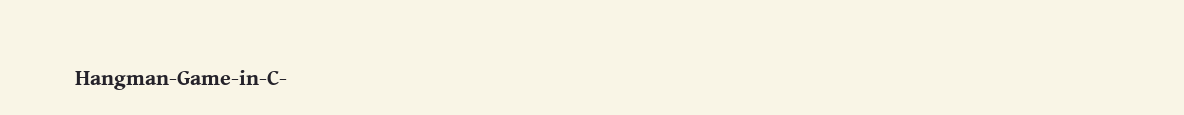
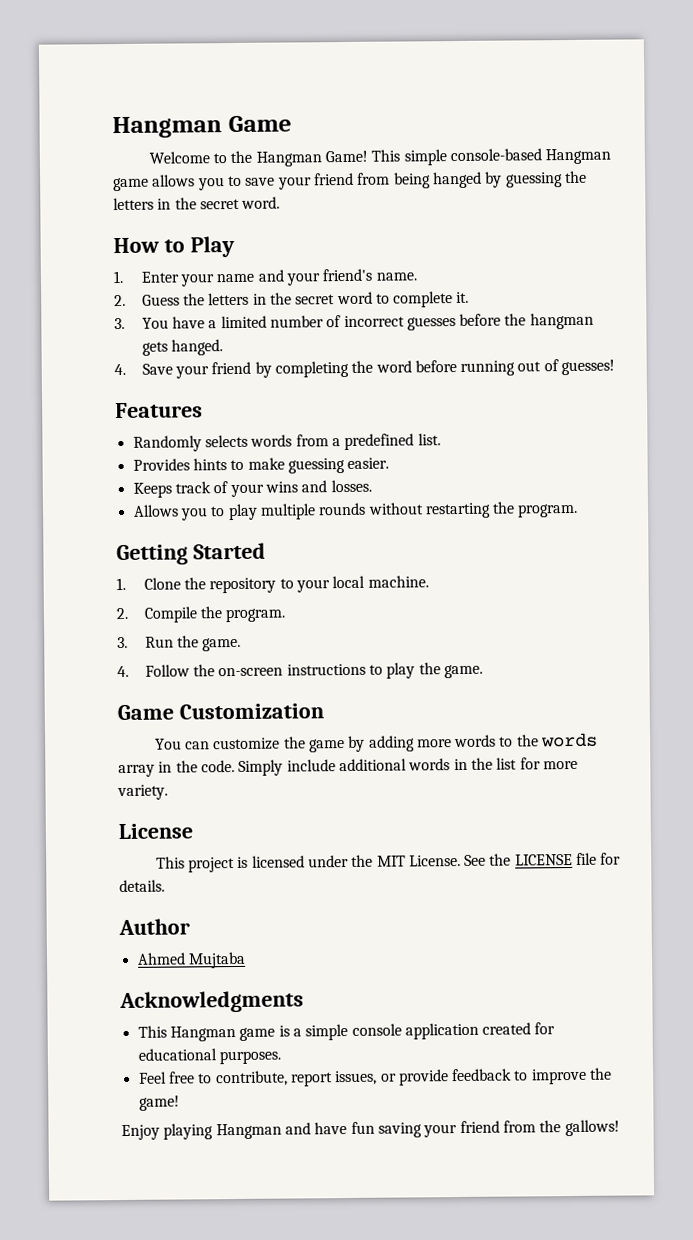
[75,70,287,90] Hangman-Game-in-C- -> [112,115,292,139] [148,148,612,167] [113,170,587,192] [113,196,281,211] [113,235,235,258] [113,268,417,287] [114,291,470,308] [114,312,594,331] [141,339,223,356] [114,359,616,379] [115,402,203,419] [132,433,441,452] [132,457,390,474] [132,479,372,498] [132,501,579,521] [116,542,266,566] [116,575,429,594] [116,606,287,623] [117,635,242,652] [117,662,483,679] [117,703,324,721] [154,732,599,753] [118,757,578,778] [117,784,168,801] [118,823,193,840] [155,852,622,873] [119,879,165,893] [118,918,190,936] [136,951,246,969] [119,990,304,1014] [137,1022,556,1042] [137,1048,281,1065] [138,1067,613,1087] [138,1095,180,1111] [121,1119,620,1141] Hangman Game // Welcome to the Hangman Game! This simple console-based Hangman game allows you to save your friend from being hanged by guessing the letters in the secret word. // How to Play // 1. Enter your name and your friend's name. // 2. Guess the letters in the secret word to complete it. // 3. You have a limited number of incorrect guesses before the hangman gets hanged. // 4. Save your friend by completing the word before running out of guesses! // Features // Randomly selects words from a predefined list. // Provides hints to make guessing easier. // Keeps track of your wins and losses. // Allows you to play multiple rounds without restarting the program. // Getting Started // 1. Clone the repository to your local machine. // 2. Compile the program. // 3. Run the game. // 4. Follow the on-screen instructions to play the game. // Game Customization // You can customize the game by adding more words to the words array in the code. Simply include additional words in the list for more variety. // License // This project is licensed under the MIT License. See the LICENSE file for details. // Author // Ahmed Mujtaba // Acknowledgments // This Hangman game is a simple console application created for educational purposes. // Feel free to contribute, report issues, or provide feedback to improve the game! // Enjoy playing Hangman and have fun saving your friend from the gallows!

